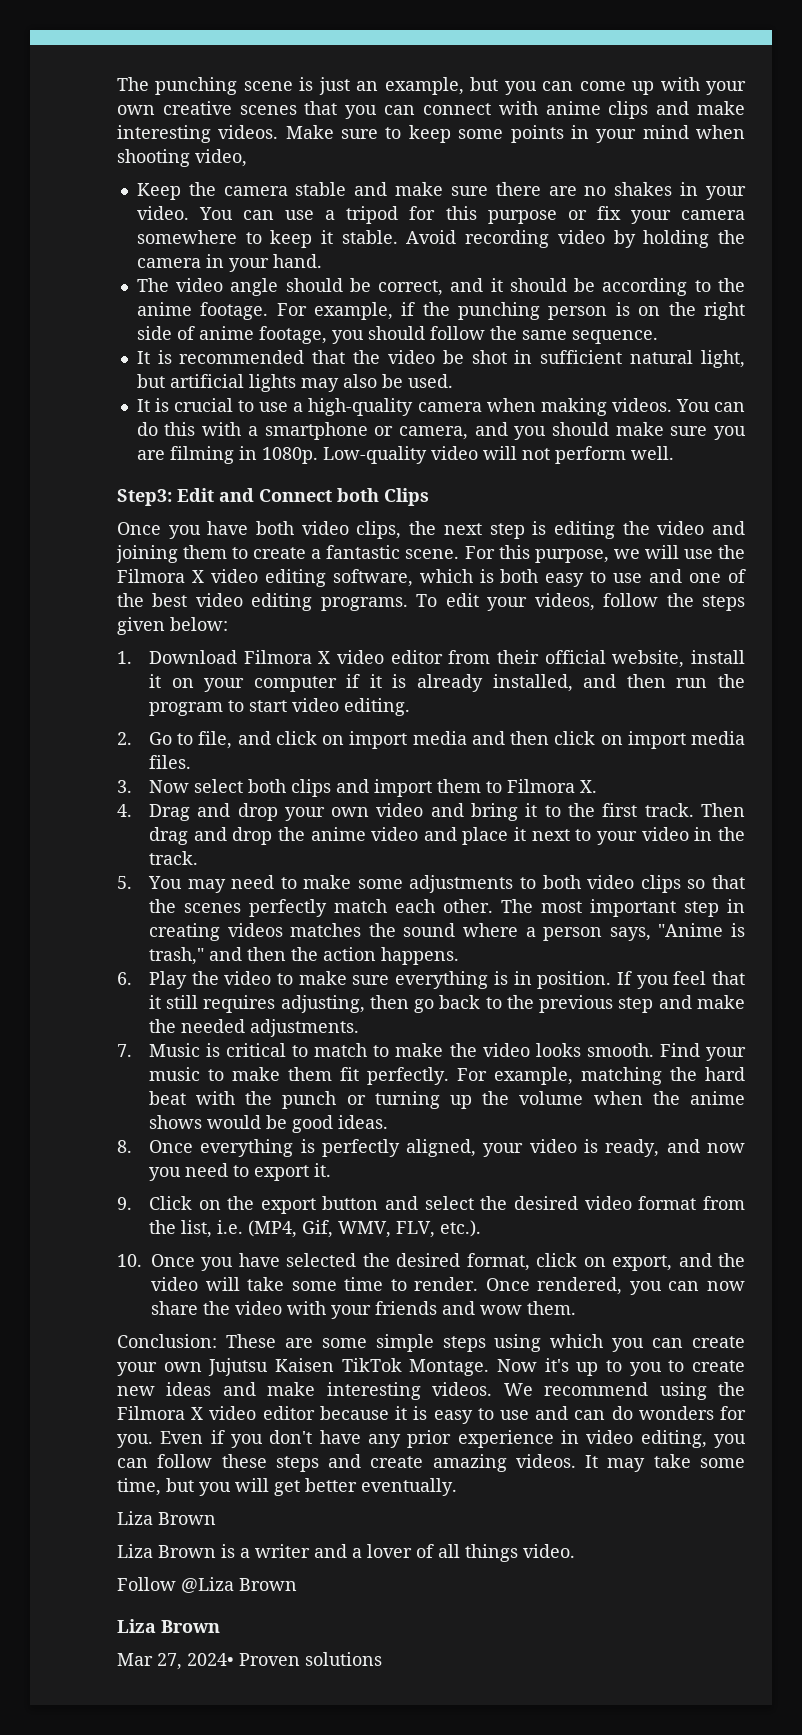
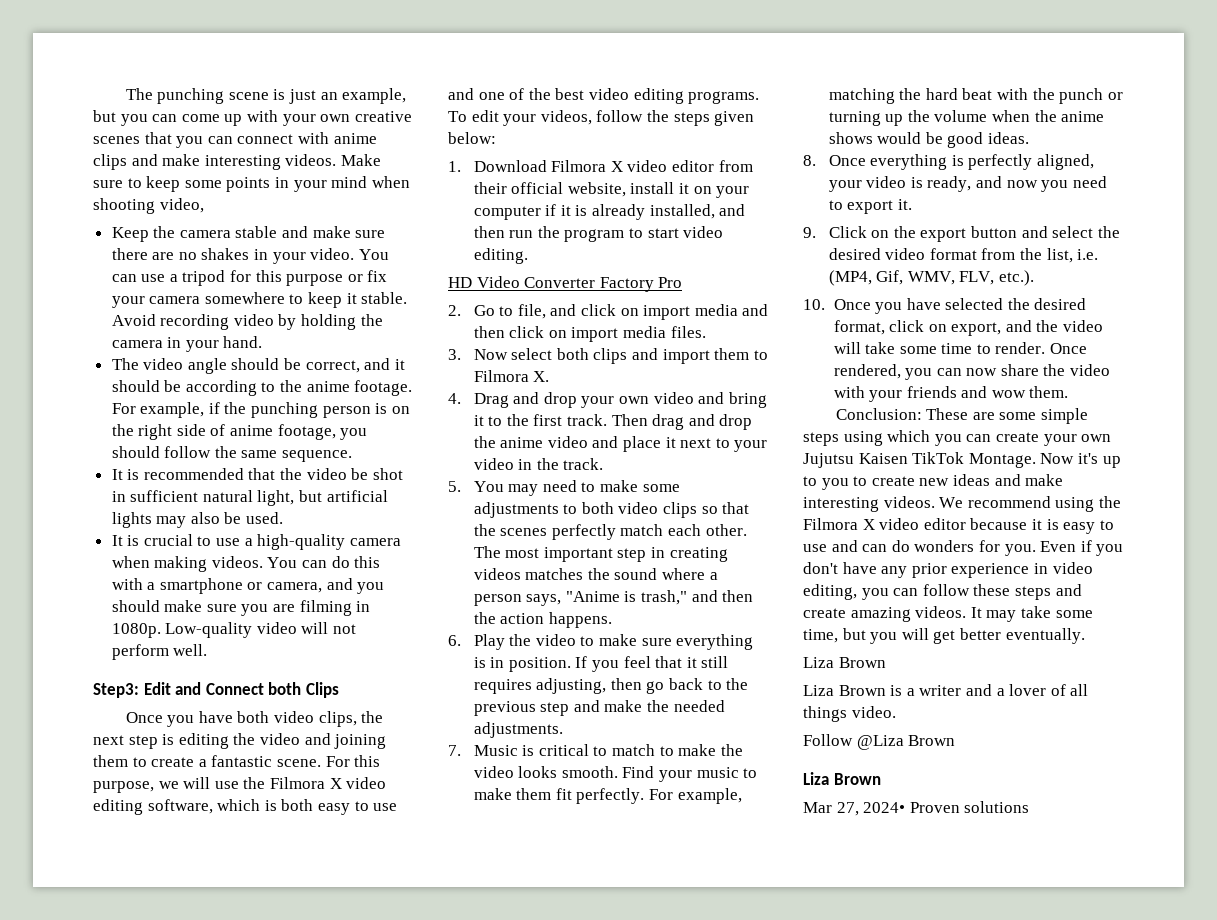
(410, 707) none -> [448,276,683,292] // HD Video Converter Factory Pro

